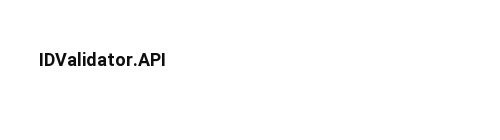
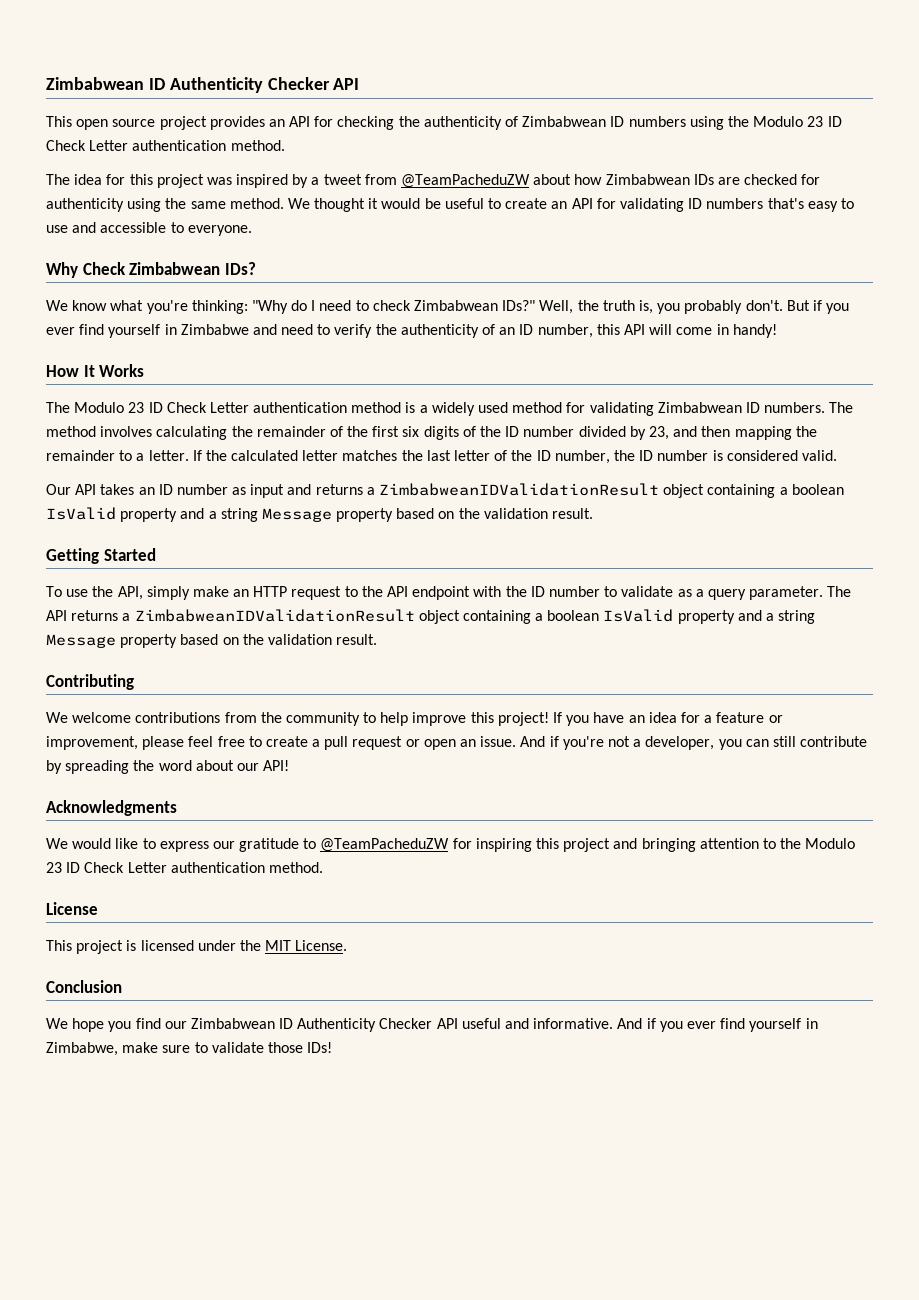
[39,52,166,66] IDValidator.API -> [46,77,360,93] [46,116,842,130] [46,140,285,151] [46,174,821,188] [46,198,854,212] [46,222,252,236] [46,262,256,278] [46,300,850,314] [46,324,777,338] [46,364,145,377] [46,402,854,416] [46,426,817,440] [46,450,837,464] [46,483,844,498] [46,507,594,522] [46,548,156,564] [46,586,852,600] [46,609,816,624] [46,634,378,648] [46,674,134,690] [46,712,783,726] [46,736,868,750] [46,760,290,774] [46,800,177,816] [46,838,856,852] [46,862,323,873] [46,902,98,915] [46,940,348,954] [46,980,122,993] [46,1018,818,1032] [46,1042,333,1056] Zimbabwean ID Authenticity Checker API // This open source project provides an API for checking the authenticity of Zimbabwean ID numbers using the Modulo 23 ID Check Letter authentication method. // The idea for this project was inspired by a tweet from @TeamPacheduZW about how Zimbabwean IDs are checked for authenticity using the same method. We thought it would be useful to create an API for validating ID numbers that's easy to use and accessible to everyone. // Why Check Zimbabwean IDs? // We know what you're thinking: "Why do I need to check Zimbabwean IDs?" Well, the truth is, you probably don't. But if you ever find yourself in Zimbabwe and need to verify the authenticity of an ID number, this API will come in handy! // How It Works // The Modulo 23 ID Check Letter authentication method is a widely used method for validating Zimbabwean ID numbers. The method involves calculating the remainder of the first six digits of the ID number divided by 23, and then mapping the remainder to a letter. If the calculated letter matches the last letter of the ID number, the ID number is considered valid. // Our API takes an ID number as input and returns a ZimbabweanIDValidationResult object containing a boolean IsValid property and a string Message property based on the validation result. // Getting Started // To use the API, simply make an HTTP request to the API endpoint with the ID number to validate as a query parameter. The API returns a ZimbabweanIDValidationResult object containing a boolean IsValid property and a string Message property based on the validation result. // Contributing // We welcome contributions from the community to help improve this project! If you have an idea for a feature or improvement, please feel free to create a pull request or open an issue. And if you're not a developer, you can still contribute by spreading the word about our API! // Acknowledgments // We would like to express our gratitude to @TeamPacheduZW for inspiring this project and bringing attention to the Modulo 23 ID Check Letter authentication method. // License // This project is licensed under the MIT License. // Conclusion // We hope you find our Zimbabwean ID Authenticity Checker API useful and informative. And if you ever find yourself in Zimbabwe, make sure to validate those IDs!

